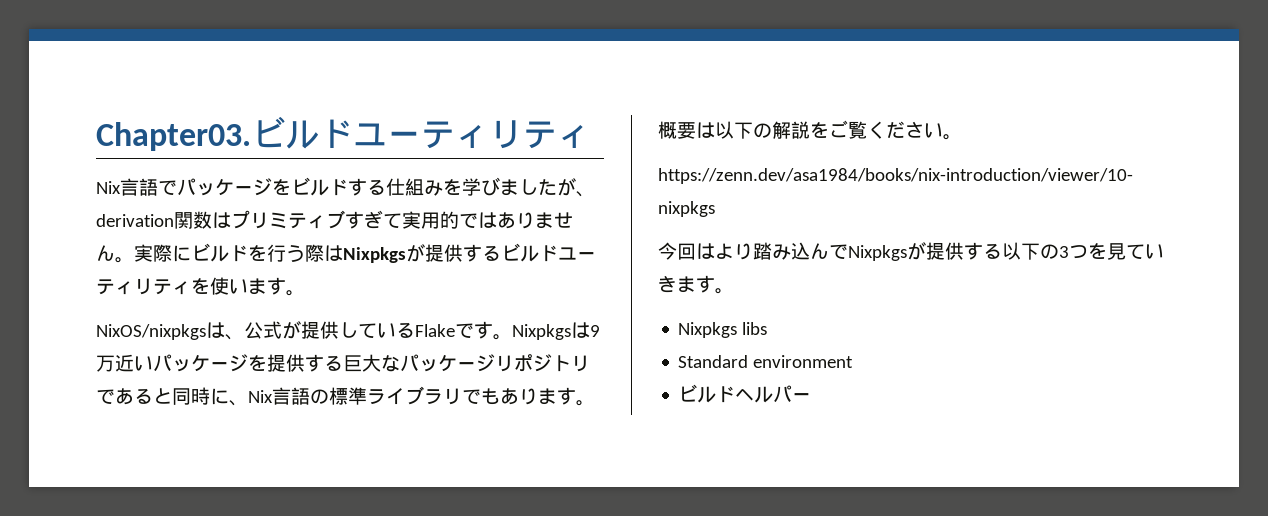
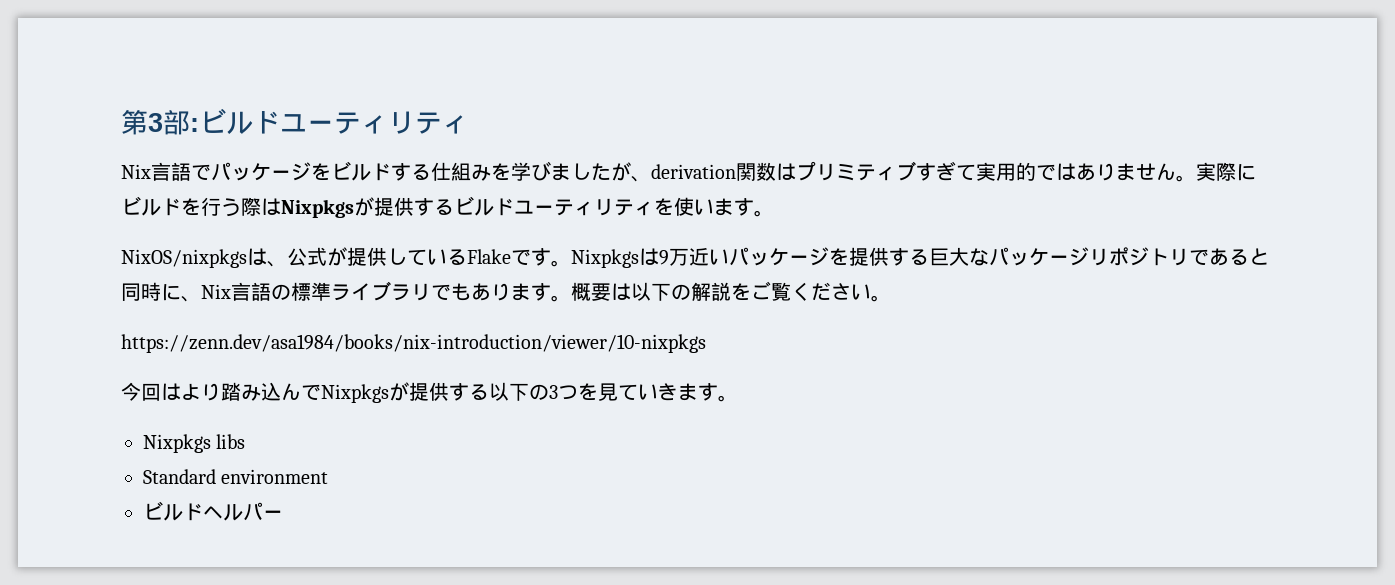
[96,122,251,151] Chapter03. -> [121,109,199,135] 第3部:

